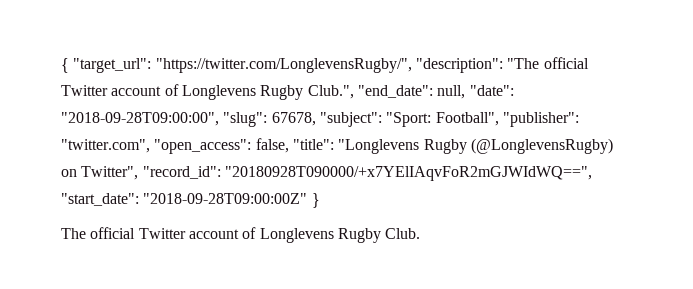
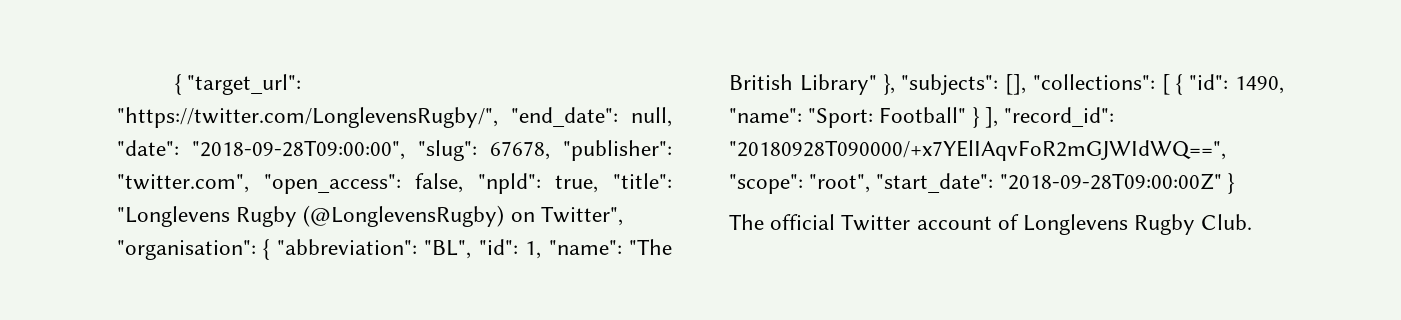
[415,57,589,73] [61,84,354,100] "description": "The official Twitter account of Longlevens Rugby Club.", -> (498, 117) none
[319,112,499,127] "subject": "Sport: Football", -> (550, 150) none
(289, 145) none -> [477,173,599,194] "npld": true,
[142,166,592,181] "record_id": "20180928T090000/+x7YElIAqvFoR2mGJWIdWQ==", -> [117,239,672,260] [729,74,1284,95] [729,107,1115,128] [729,140,1226,161] [729,174,871,194] "organisation": { "abbreviation": "BL", "id": 1, "name": "The British Library" }, "subjects": [], "collections": [ { "id": 1490, "name": "Sport: Football" } ], "record_id": "20180928T090000/+x7YElIAqvFoR2mGJWIdWQ==", "scope": "root",

